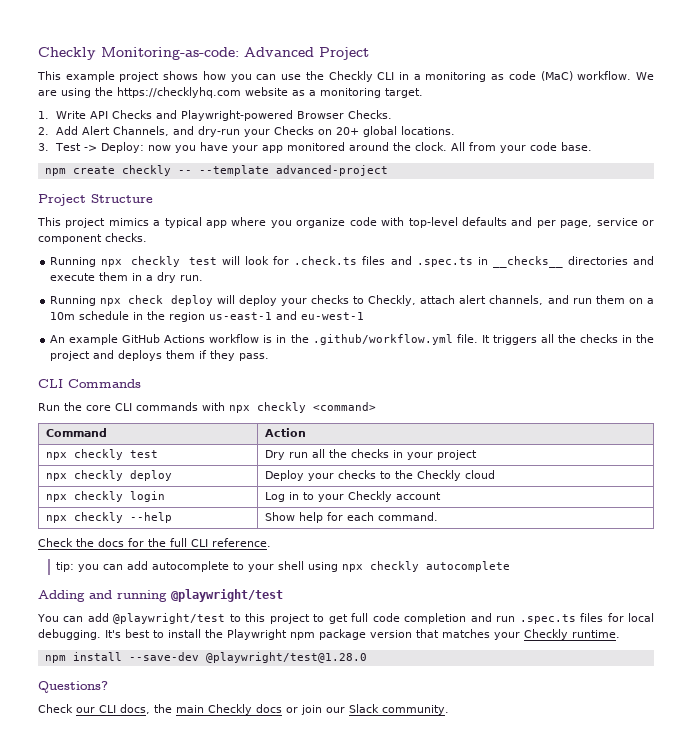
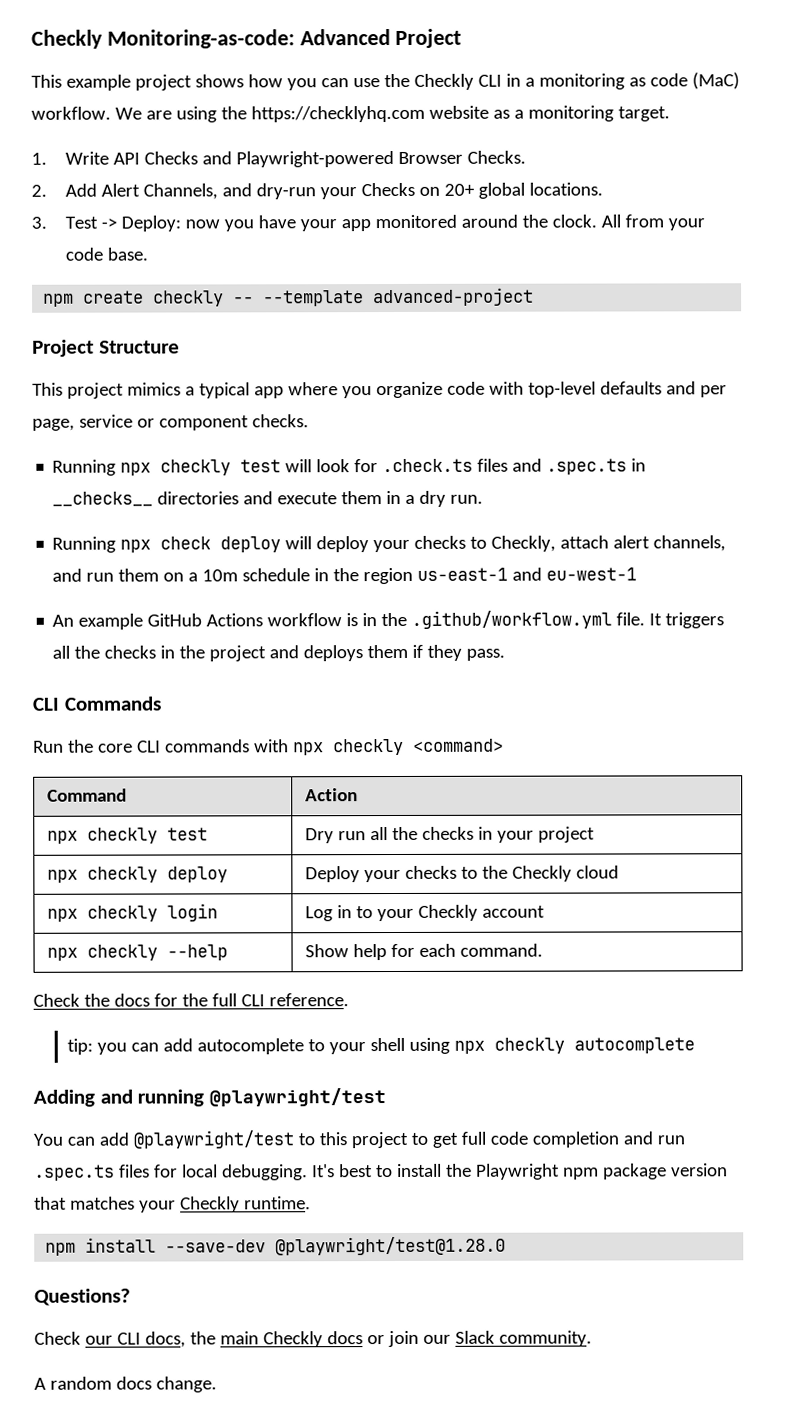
(449, 710) none -> [34,1376,217,1393] // A random docs change.

